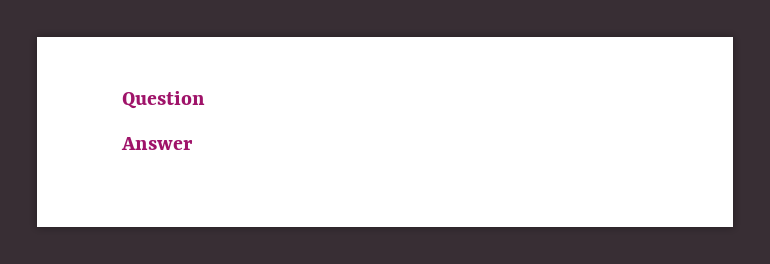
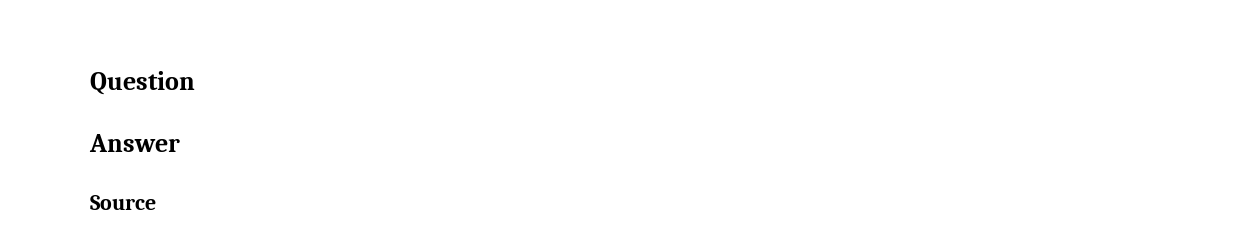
(193, 143) none -> [90,195,156,210] // Source

